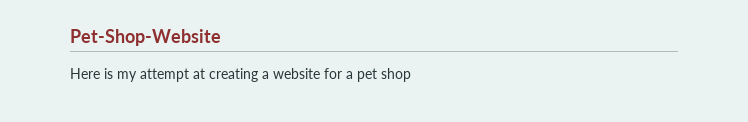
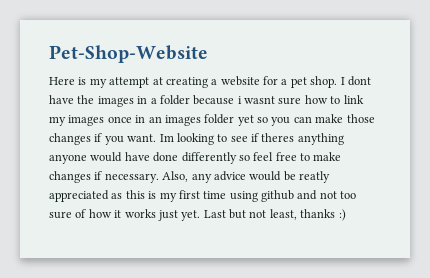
[381,68,411,82] shop -> [310,76,371,88] [49,95,364,107] [49,114,375,126] [49,133,344,145] [49,152,342,164] [49,171,330,183] [49,190,357,202] [49,209,346,221] shop. I dont have the images in a folder because i wasnt sure how to link my images once in an images folder yet so you can make those changes if you want. Im looking to see if theres anything anyone would have done differently so feel free to make changes if necessary. Also, any advice would be reatly appreciated as this is my first time using github and not too sure of how it works just yet. Last but not least, thanks :)

